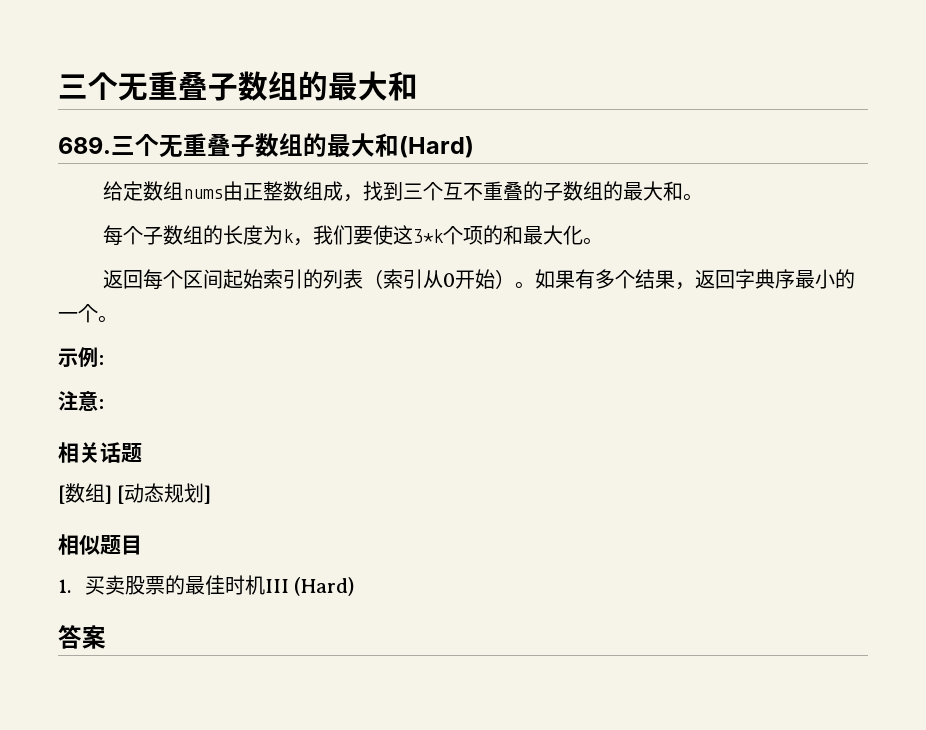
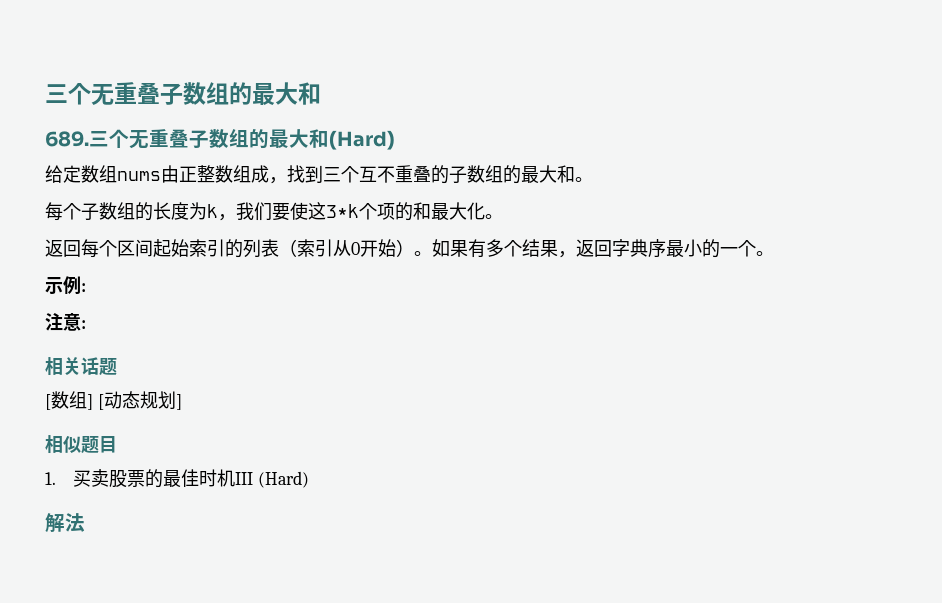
[58,625,106,649] 答案 -> [45,513,85,533] 解法

